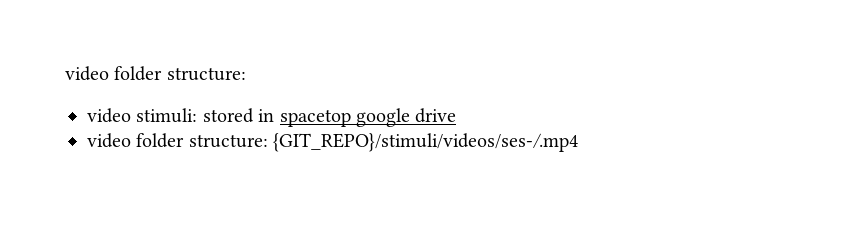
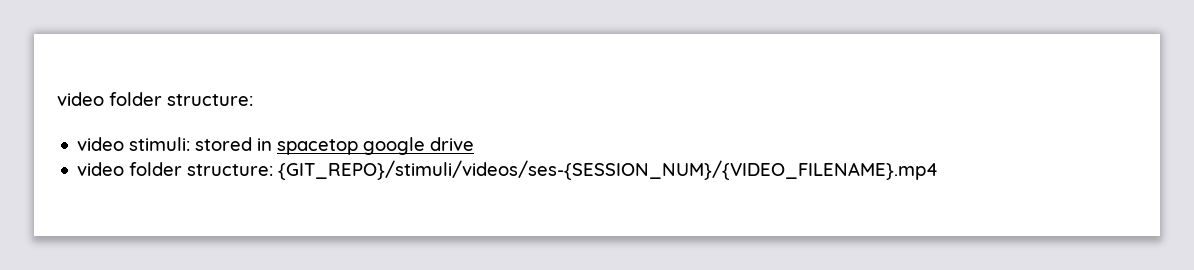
[273,133,579,152] {GIT_REPO}/stimuli/videos/ses-/.mp4 -> [278,160,939,180] {GIT_REPO}/stimuli/videos/ses-{SESSION_NUM}/{VIDEO_FILENAME}.mp4

